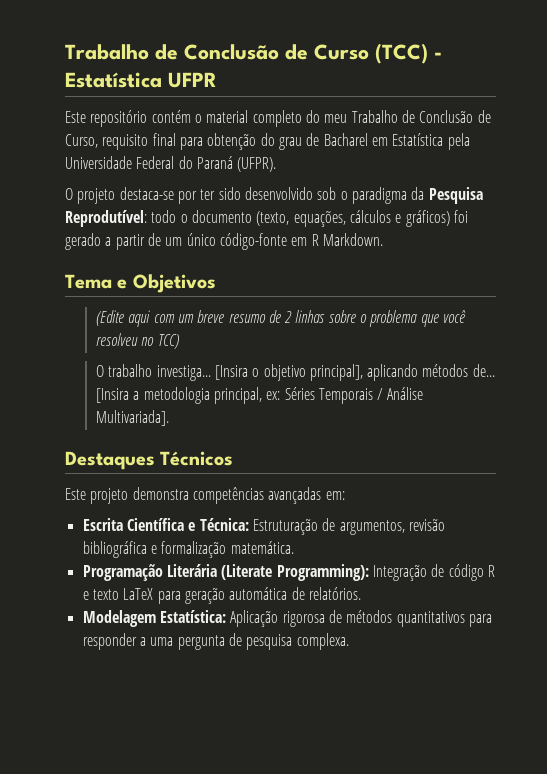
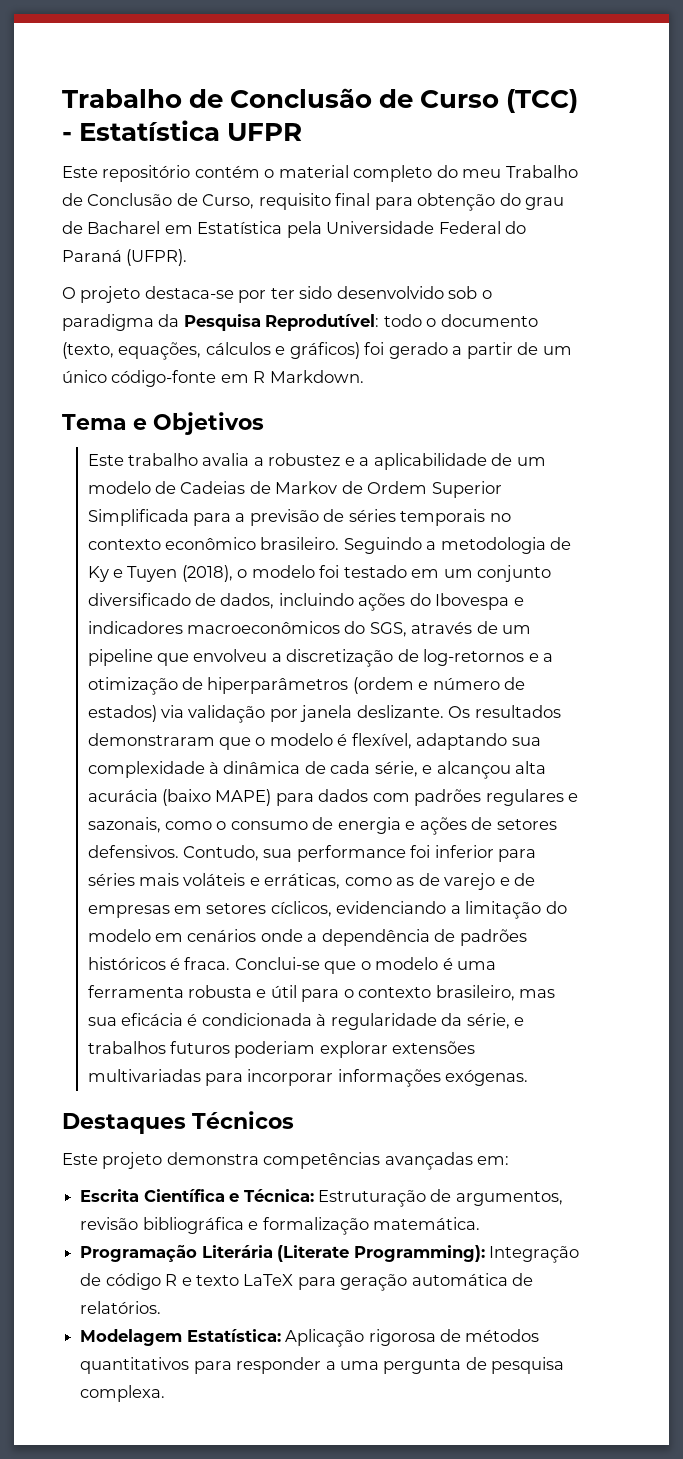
[95,310,467,327] [95,333,179,349] [95,364,495,381] [95,387,424,404] [95,410,169,426] (Edite aqui com um breve resumo de 2 linhas sobre o problema que você resolveu no TCC) // O trabalho investiga... [Insira o objetivo principal], aplicando métodos de... [Insira a metodologia principal, ex: Séries Temporais / Análise Multivariada]. -> [87,453,546,470] [87,481,502,498] [87,509,511,526] [87,537,572,554] [87,565,552,582] [87,593,524,611] [87,621,532,637] [87,649,554,667] [87,677,526,695] [87,705,561,723] [87,733,541,750] [87,761,547,779] [87,789,579,806] [87,817,557,835] [87,845,537,862] [87,873,536,890] [87,901,567,919] [87,929,527,946] [87,957,497,974] [87,985,556,1002] [87,1013,525,1030] [87,1041,476,1058] [87,1069,529,1087] Este trabalho avalia a robustez e a aplicabilidade de um modelo de Cadeias de Markov de Ordem Superior Simplificada para a previsão de séries temporais no contexto econômico brasileiro. Seguindo a metodologia de Ky e Tuyen (2018), o modelo foi testado em um conjunto diversificado de dados, incluindo ações do Ibovespa e indicadores macroeconômicos do SGS, através de um pipeline que envolveu a discretização de log-retornos e a otimização de hiperparâmetros (ordem e número de estados) via validação por janela deslizante. Os resultados demonstraram que o modelo é flexível, adaptando sua complexidade à dinâmica de cada série, e alcançou alta acurácia (baixo MAPE) para dados com padrões regulares e sazonais, como o consumo de energia e ações de setores defensivos. Contudo, sua performance foi inferior para séries mais voláteis e erráticas, como as de varejo e de empresas em setores cíclicos, evidenciando a limitação do modelo em cenários onde a dependência de padrões históricos é fraca. Conclui-se que o modelo é uma ferramenta robusta e útil para o contexto brasileiro, mas sua eficácia é condicionada à regularidade da série, e trabalhos futuros poderiam explorar extensões multivariadas para incorporar informações exógenas.

